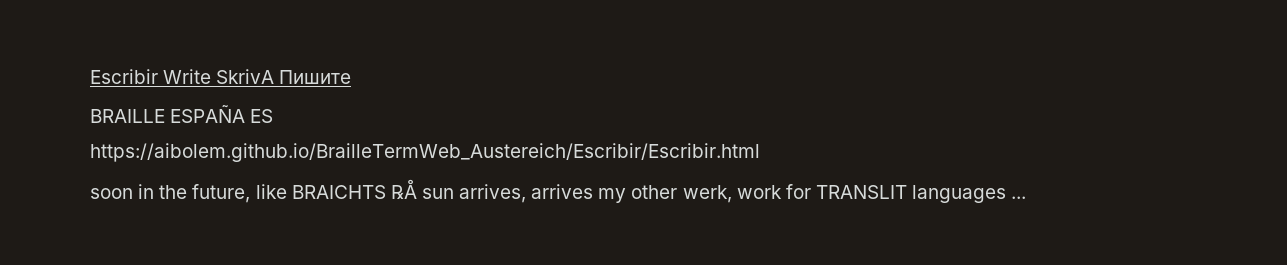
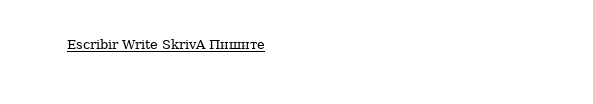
[90,105,274,123] [90,143,760,162] [90,179,1027,203] // BRAILLE ESPAÑA ES // https://aibolem.github.io/BrailleTermWeb_Austereich/Escribir/Escribir.html // soon in the future, like BRAICHTS ℞Å sun arrives, arrives my other werk, work for TRANSLIT languages ... -> (265, 44) none

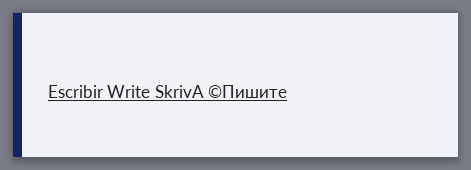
[209,40,265,49] Пишите -> [208,85,288,98] ©Пишите

